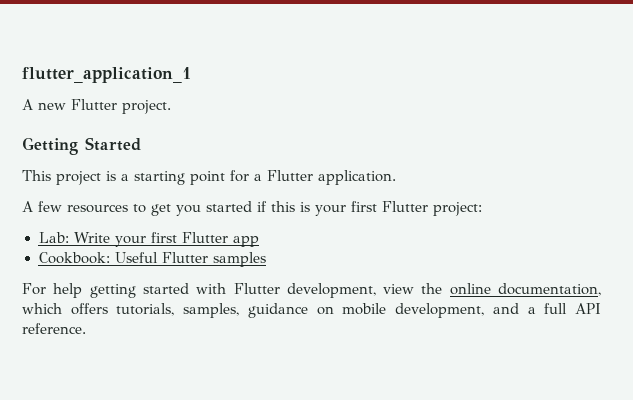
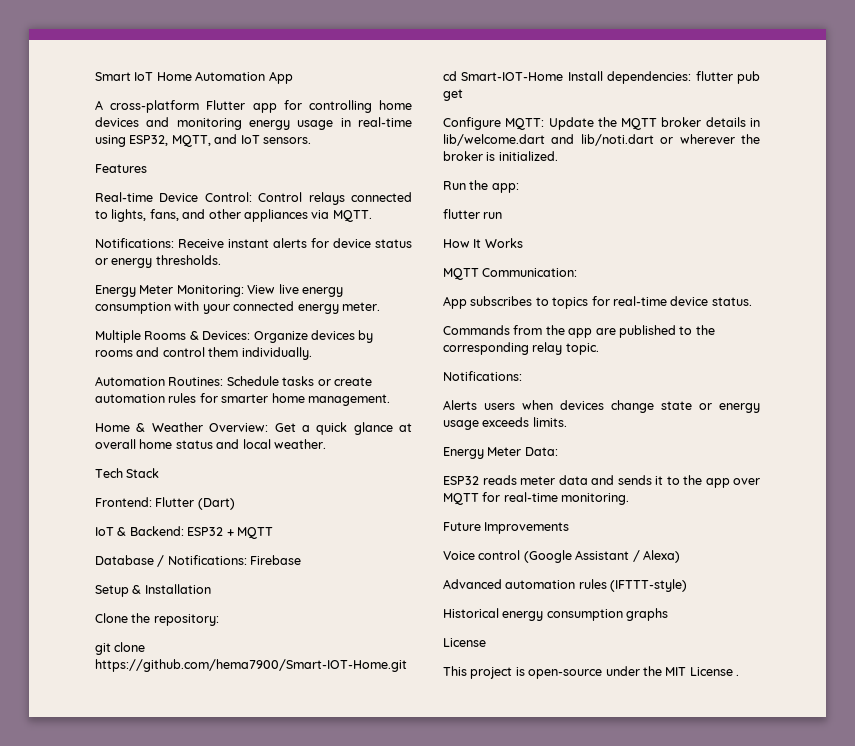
[22,67,191,83] [22,99,171,114] [22,137,141,155] [22,170,396,185] [22,201,482,216] [38,232,260,247] [38,252,266,267] [22,283,601,298] [22,303,602,318] [22,323,86,334] flutter_application_1 // A new Flutter project. // Getting Started // This project is a starting point for a Flutter application. // A few resources to get you started if this is your first Flutter project: // Lab: Write your first Flutter app // Cookbook: Useful Flutter samples // For help getting started with Flutter development, view the online documentation, which offers tutorials, samples, guidance on mobile development, and a full API reference. -> [95,71,293,84] [95,100,412,113] [95,117,413,130] [95,134,311,147] [95,164,147,173] [95,192,412,205] [95,209,372,222] [95,238,412,248] [95,255,221,268] [95,284,343,297] [95,301,380,314] [95,330,374,343] [95,347,312,360] [95,376,372,386] [95,393,390,406] [95,422,412,435] [95,439,326,449] [95,468,160,478] [95,497,235,510] [95,526,273,539] [95,555,302,567] [95,584,211,597] [95,613,219,626] [95,642,146,655] [95,659,407,672] [443,71,760,84] [443,89,463,101] [443,117,760,130] [443,134,760,146] [443,151,558,161] [443,180,519,193] [443,209,503,219] [443,238,523,248] [443,268,578,280] [443,296,752,309] [443,325,715,338] [443,342,599,355] [443,371,522,381] [443,400,760,413] [443,417,567,430] [443,447,558,459] [443,475,760,488] [443,492,630,505] [443,522,570,534] [443,550,680,563] [443,579,688,592] [443,608,669,621] [443,638,486,647] [443,666,739,679] Smart IoT Home Automation App // A cross-platform Flutter app for controlling home devices and monitoring energy usage in real-time using ESP32, MQTT, and IoT sensors. // Features // Real-time Device Control: Control relays connected to lights, fans, and other appliances via MQTT. // Notifications: Receive instant alerts for device status or energy thresholds. // Energy Meter Monitoring: View live energy consumption with your connected energy meter. // Multiple Rooms & Devices: Organize devices by rooms and control them individually. // Automation Routines: Schedule tasks or create automation rules for smarter home management. // Home & Weather Overview: Get a quick glance at overall home status and local weather. // Tech Stack // Frontend: Flutter (Dart) // IoT & Backend: ESP32 + MQTT // Database / Notifications: Firebase // Setup & Installation // Clone the repository: // git clone https://github.com/hema7900/Smart-IOT-Home.git cd Smart-IOT-Home Install dependencies: flutter pub get // Configure MQTT: Update the MQTT broker details in lib/welcome.dart and lib/noti.dart or wherever the broker is initialized. // Run the app: // flutter run // How It Works // MQTT Communication: // App subscribes to topics for real-time device status. // Commands from the app are published to the corresponding relay topic. // Notifications: // Alerts users when devices change state or energy usage exceeds limits. // Energy Meter Data: // ESP32 reads meter data and sends it to the app over MQTT for real-time monitoring. // Future Improvements // Voice control (Google Assistant / Alexa) // Advanced automation rules (IFTTT-style) // Historical energy consumption graphs // License // This project is open-source under the MIT License .

